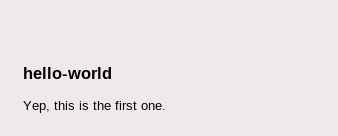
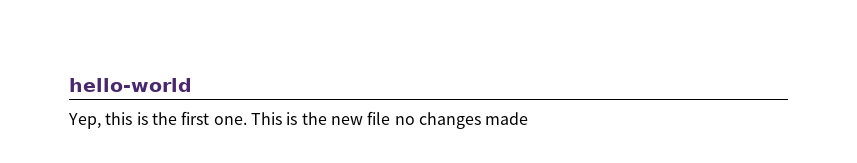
(166, 106) none -> [250,111,529,129] This is the new file no changes made

